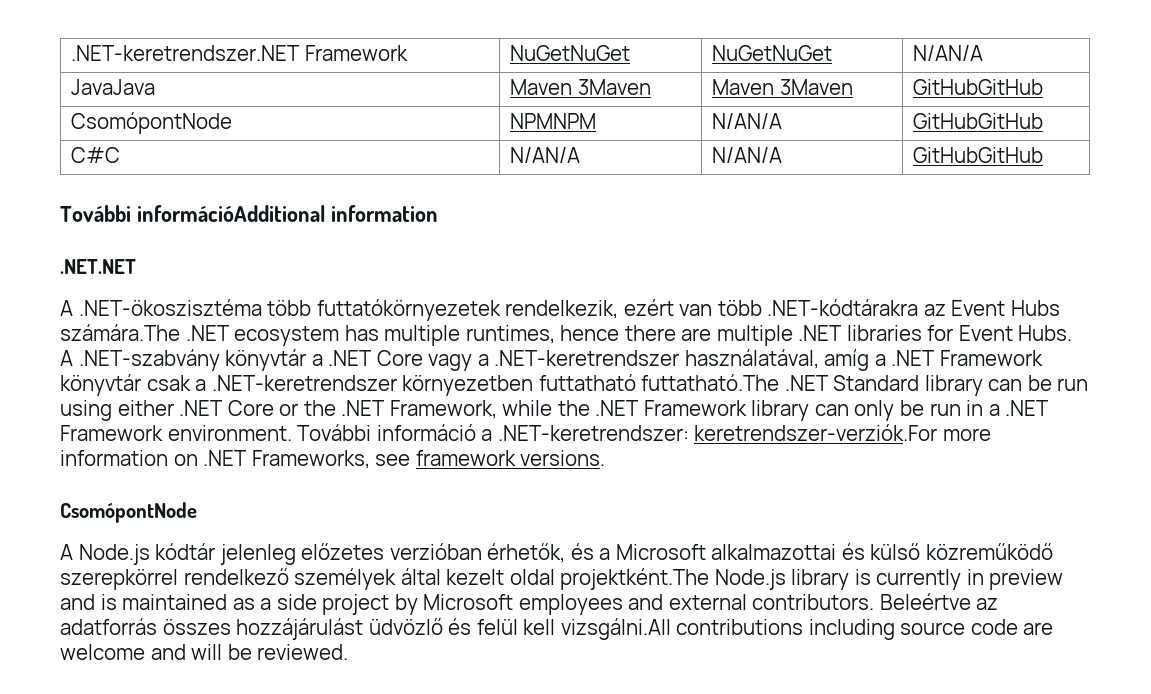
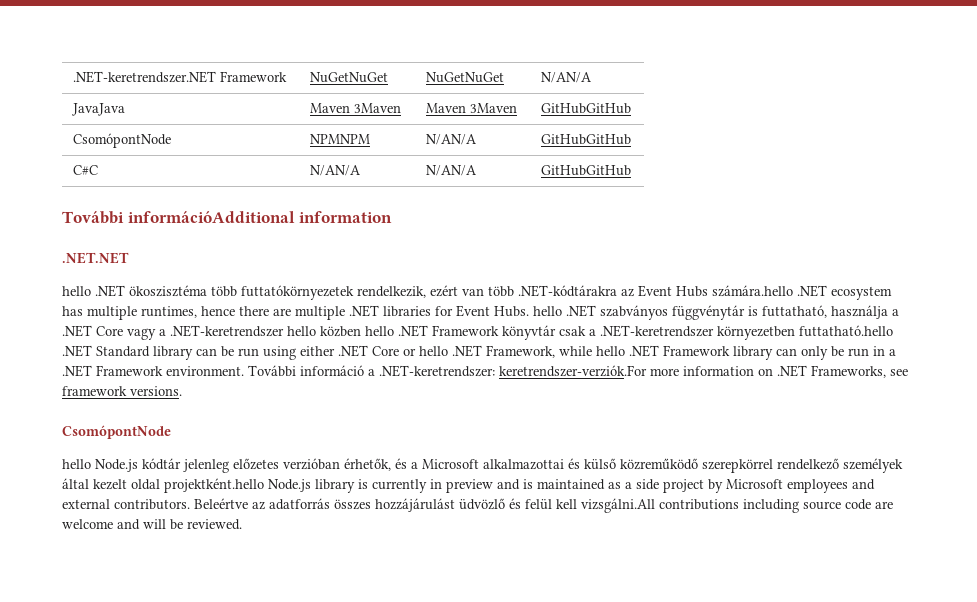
[60,299,262,316] A .NET-ökoszisztéma -> [62,285,207,297] hello .NET ökoszisztéma
[60,324,180,341] számára.The -> [712,285,793,297] számára.hello
[60,349,307,371] A .NET-szabvány könyvtár -> [533,305,888,320] hello .NET szabványos függvénytár is futtatható, használja
[684,349,886,371] használatával, amíg a -> [287,326,394,337] hello közben hello
[538,374,780,391] futtatható futtatható.The -> [799,325,893,337] futtatható.hello
[303,400,336,416] the -> [419,346,448,356] hello
[557,400,590,416] the -> [596,346,625,356] hello
[60,544,73,560] A -> [62,459,91,469] hello
[560,568,710,590] projektként.The -> [164,478,264,493] projektként.hello

